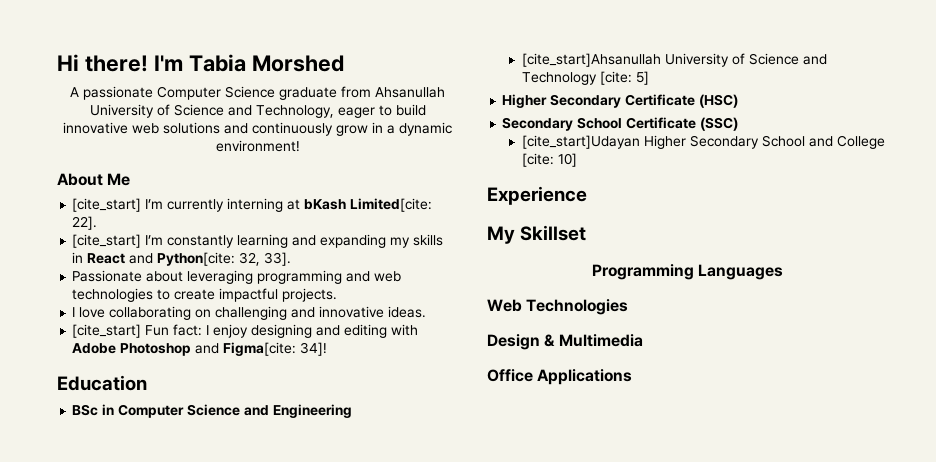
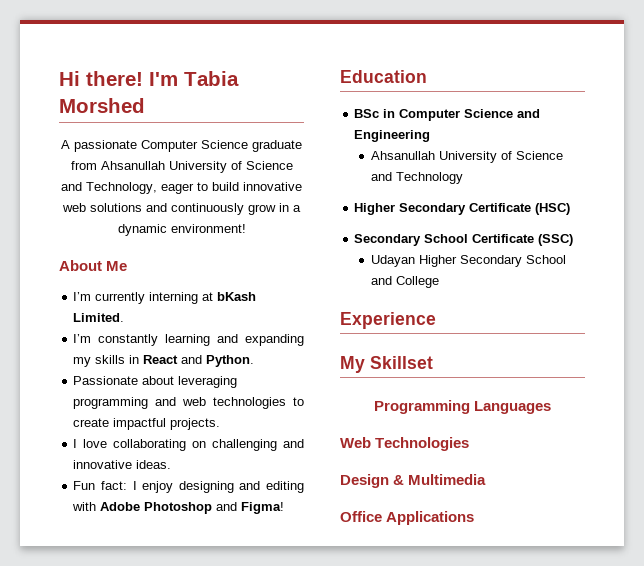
[72,198,142,212] [cite_start] -> (128, 266) none
[350,198,433,212] [72,216,98,230] [72,234,142,248] Limited[cite: 22]. // [cite_start] -> [73,313,125,322] Limited. //
[157,252,292,266] Python[cite: 32, 33]. -> [206,355,255,367] Python.
[72,324,142,338] [cite_start] -> (172, 464) none
[223,342,328,356] Figma[cite: 34]! -> [241,502,285,514] Figma!
[521,53,661,67] [cite_start]Ahsanullah -> [370,151,435,160] Ahsanullah
[599,71,649,85] [cite: 5] -> (463, 178) none
[521,135,640,149] [cite_start]Udayan -> [370,255,415,267] Udayan
[521,153,577,167] [cite: 10] -> (439, 282) none

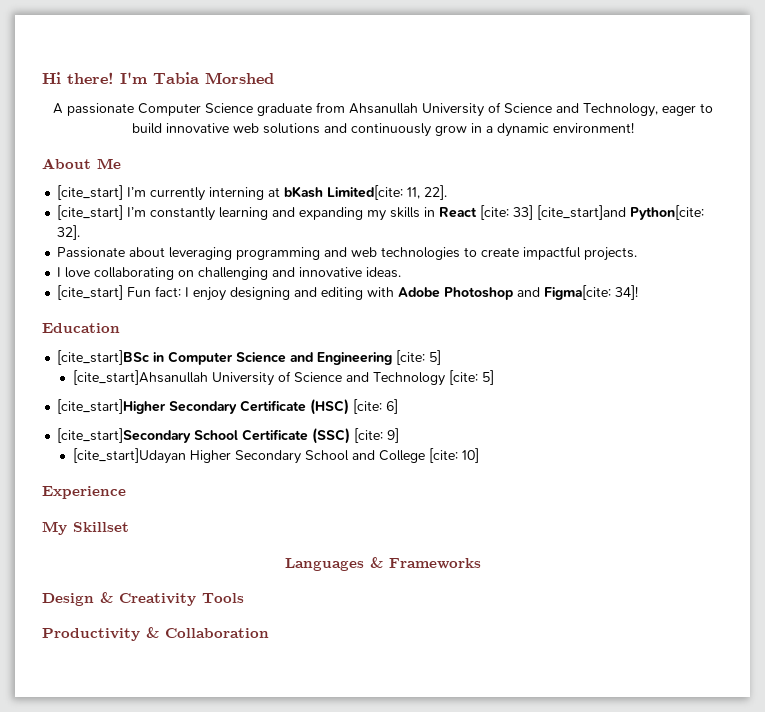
(128, 266) none -> [57,185,124,200] [cite_start]
[73,313,125,322] Limited. // -> [327,185,448,200] [57,205,124,220] Limited[cite: 11, 22]. // [cite_start]
[181,355,255,367] and Python. -> [480,205,705,220] [57,225,81,240] [cite: 33] [cite_start]and Python[cite: 32].
(172, 464) none -> [57,285,124,300] [cite_start]
[241,502,285,514] Figma! -> [544,285,639,300] Figma[cite: 34]!
[354,109,380,118] BSc -> [57,350,151,365] [cite_start]BSc
[370,151,435,160] // Ahsanullah -> [396,350,442,365] [73,370,209,385] [cite: 5] // [cite_start]Ahsanullah
[354,203,396,215] // Higher -> [449,370,495,385] [57,399,167,414] [cite: 5] // [cite_start]Higher
[354,234,422,246] // Secondary -> [353,399,399,414] [57,428,192,443] [cite: 6] // [cite_start]Secondary
[370,255,415,267] // Udayan -> [354,428,400,443] [73,448,187,464] [cite: 9] // [cite_start]Udayan
(439, 282) none -> [429,448,480,463] [cite: 10]
[373,400,470,414] Programming -> (129, 527) none
[340,437,470,451] // Web Technologies -> [369,557,481,569] & Frameworks
[408,474,487,485] [340,511,475,525] Multimedia // Office Applications -> [119,593,244,606] [42,627,269,641] Creativity Tools // Productivity & Collaboration

